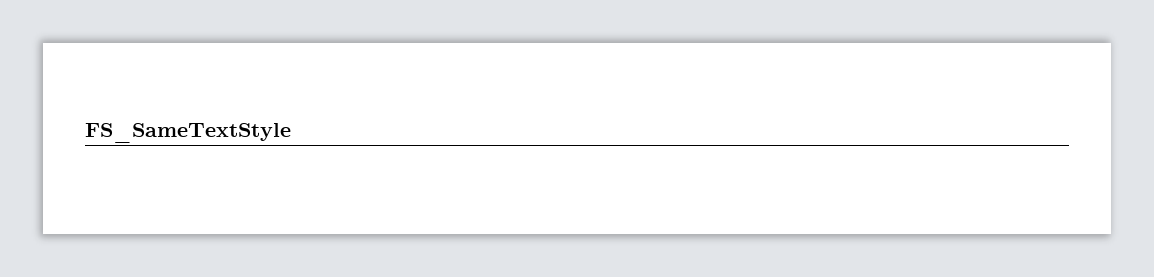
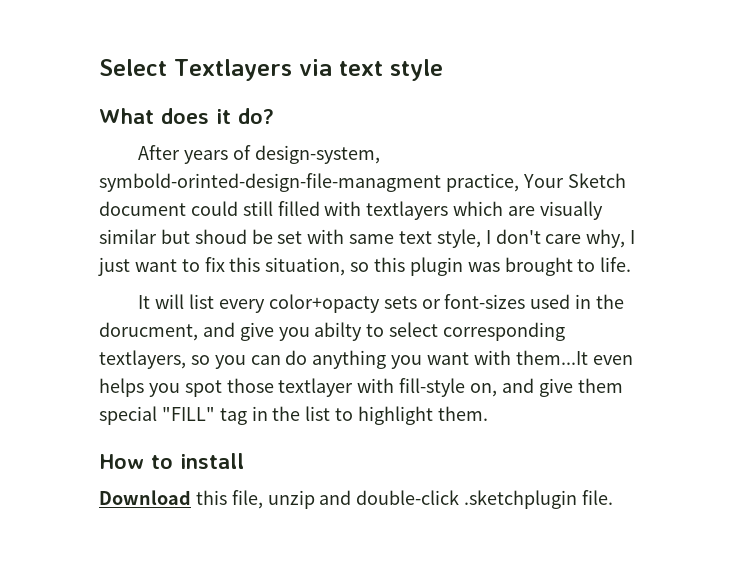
[85,123,291,143] FS_SameTextStyle -> [99,59,443,81] [99,108,274,124] [138,145,380,164] [99,173,626,192] [99,201,603,220] [99,229,636,248] [98,257,632,276] [138,294,624,313] [99,322,566,341] [99,350,633,369] [99,378,623,397] [99,406,488,425] [99,453,244,469] [99,490,614,509] Select Textlayers via text style // What does it do? // After years of design-system, symbold-orinted-design-file-managment practice, Your Sketch document could still filled with textlayers which are visually similar but shoud be set with same text style, I don't care why, I just want to fix this situation, so this plugin was brought to life. // It will list every color+opacty sets or font-sizes used in the dorucment, and give you abilty to select corresponding textlayers, so you can do anything you want with them...It even helps you spot those textlayer with fill-style on, and give them special "FILL" tag in the list to highlight them. // How to install // Download this file, unzip and double-click .sketchplugin file.

